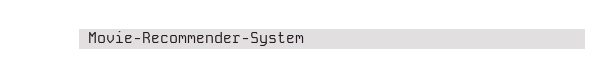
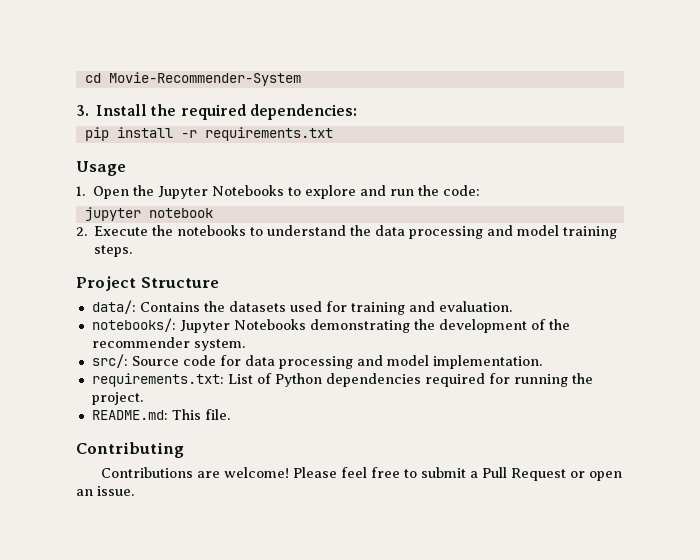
(88, 38) none -> [84,73,101,83] cd
(304, 38) none -> [76,104,357,120] [84,127,333,141] [76,161,126,176] [76,185,481,199] [84,207,213,221] [76,225,618,239] [94,245,133,257] [76,276,219,291] [91,300,512,315] [91,318,570,333] [91,337,245,351] [91,354,542,369] [91,373,593,387] [91,392,143,405] [91,409,230,420] [76,442,184,458] [101,467,623,481] [76,486,134,496] // 3. Install the required dependencies: // pip install -r requirements.txt // Usage // 1. Open the Jupyter Notebooks to explore and run the code: // jupyter notebook // 2. Execute the notebooks to understand the data processing and model training steps. // Project Structure // data/: Contains the datasets used for training and evaluation. // notebooks/: Jupyter Notebooks demonstrating the development of the recommender system. // src/: Source code for data processing and model implementation. // requirements.txt: List of Python dependencies required for running the project. // README.md: This file. // Contributing // Contributions are welcome! Please feel free to submit a Pull Request or open an issue.

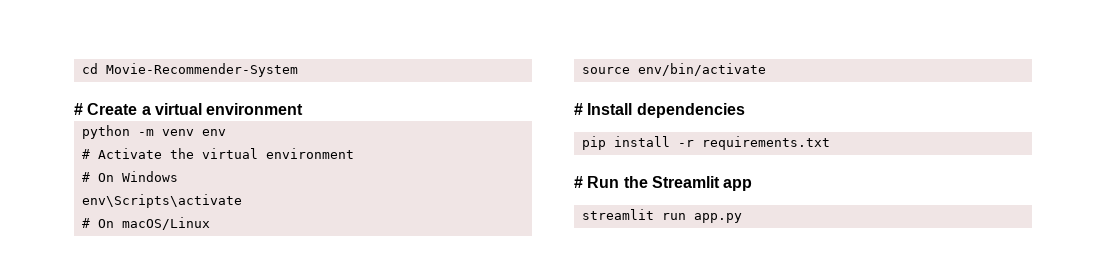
[76,104,357,120] [84,127,333,141] [76,161,126,176] [76,185,481,199] [84,207,213,221] [76,225,618,239] [94,245,133,257] [76,276,219,291] [91,300,512,315] [91,318,570,333] [91,337,245,351] [91,354,542,369] [91,373,593,387] [91,392,143,405] [91,409,230,420] [76,442,184,458] [101,467,623,481] [76,486,134,496] 3. Install the required dependencies: // pip install -r requirements.txt // Usage // 1. Open the Jupyter Notebooks to explore and run the code: // jupyter notebook // 2. Execute the notebooks to understand the data processing and model training steps. // Project Structure // data/: Contains the datasets used for training and evaluation. // notebooks/: Jupyter Notebooks demonstrating the development of the recommender system. // src/: Source code for data processing and model implementation. // requirements.txt: List of Python dependencies required for running the project. // README.md: This file. // Contributing // Contributions are welcome! Please feel free to submit a Pull Request or open an issue. -> [74,103,304,115] [82,125,227,139] [82,148,355,159] [82,171,179,182] [82,194,243,208] [82,217,211,230] [582,63,767,76] [574,103,745,118] [582,136,831,150] [574,176,753,191] [582,209,743,223] # Create a virtual environment // python -m venv env // # Activate the virtual environment // # On Windows // env\Scripts\activate // # On macOS/Linux // source env/bin/activate // # Install dependencies // pip install -r requirements.txt // # Run the Streamlit app // streamlit run app.py

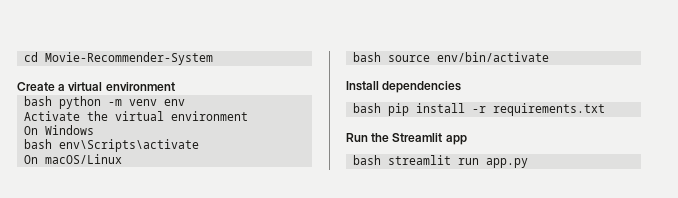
[74,103,83,115] # -> (214, 58) none
(304, 109) none -> [24,96,53,106] bash
[82,149,91,159] # -> (186, 102) none
[82,172,91,182] # -> (249, 116) none
(179, 176) none -> [24,139,53,149] bash
[82,218,91,228] # -> (200, 145) none
(211, 223) none -> [353,52,382,62] bash
[574,103,583,115] # -> (550, 57) none
(745, 110) none -> [353,103,382,113] bash
[574,176,583,188] # -> (606, 109) none
(753, 185) none -> [353,155,382,165] bash

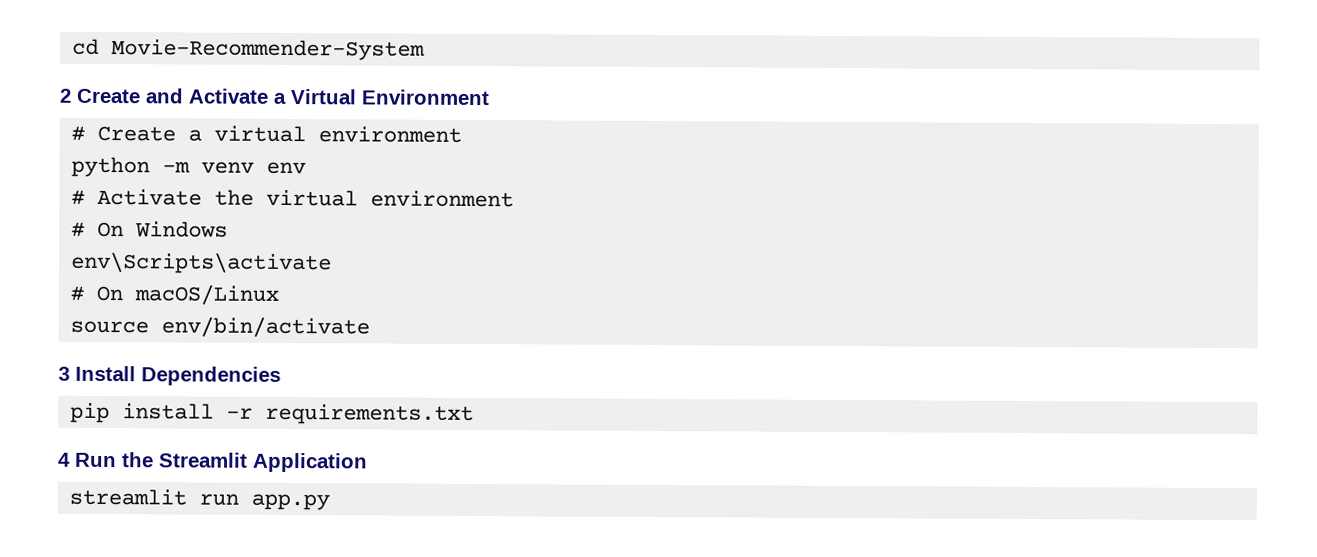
(214, 58) none -> [59,88,490,106] [71,125,85,141] 2 Create and Activate a Virtual Environment // #
[24,96,53,106] bash -> (462, 134) none
(186, 102) none -> [71,189,85,205] #
(249, 116) none -> [71,221,85,237] #
[24,139,53,149] bash -> (228, 229) none
(200, 145) none -> [70,285,84,301] #
[353,52,382,62] bash -> (279, 294) none
[346,81,462,93] [353,103,382,113] Install dependencies // bash -> [58,365,281,386] 3 Install Dependencies //
(606, 109) none -> [57,452,71,467] 4
[445,135,467,145] [353,155,382,165] app // bash -> [252,452,368,473] Application //

